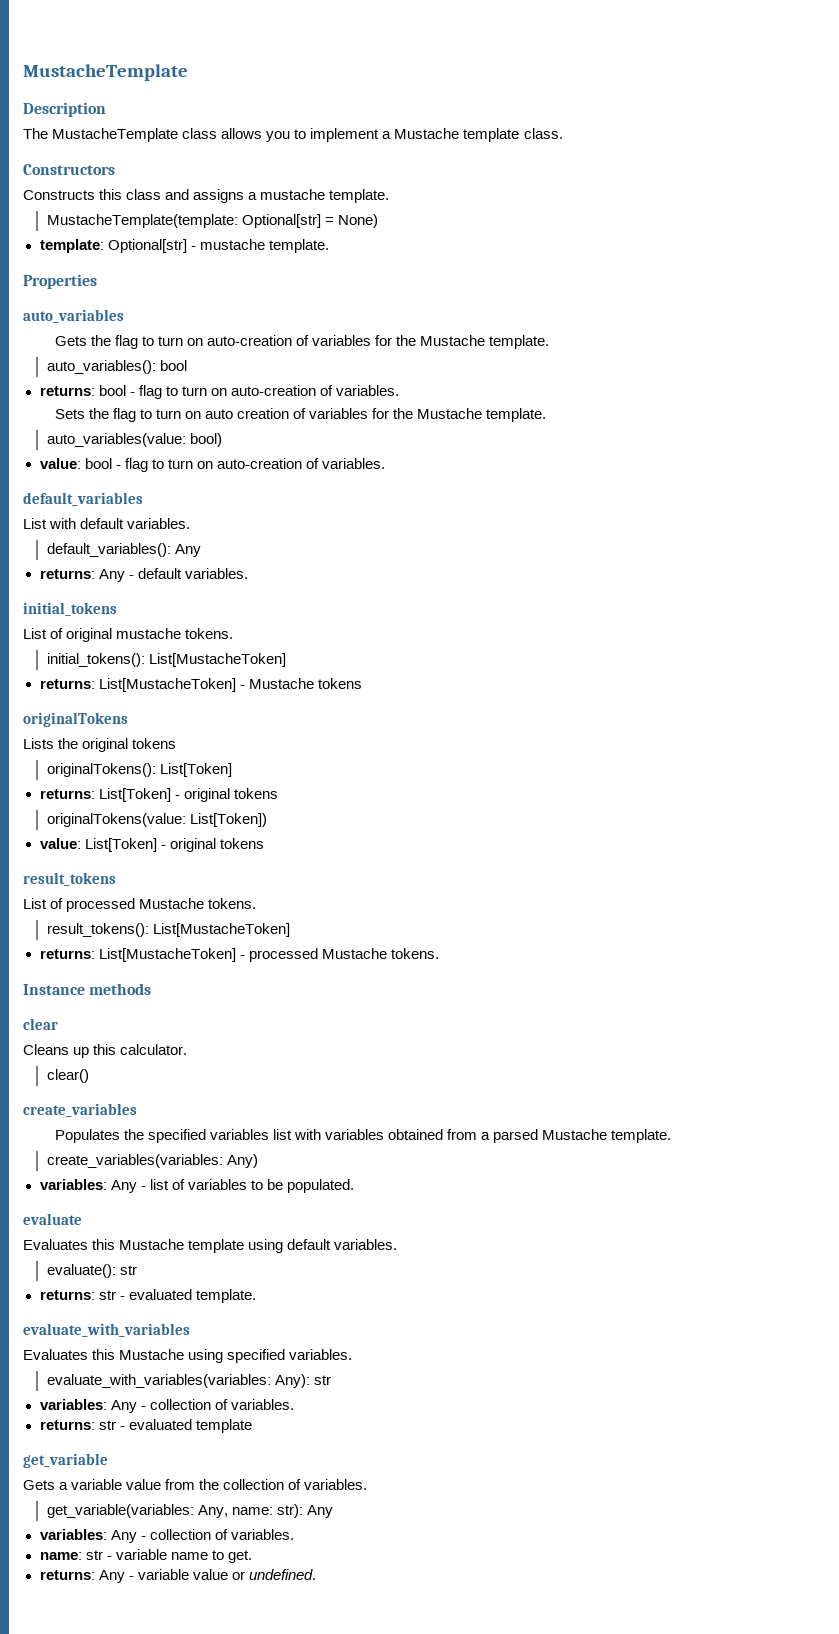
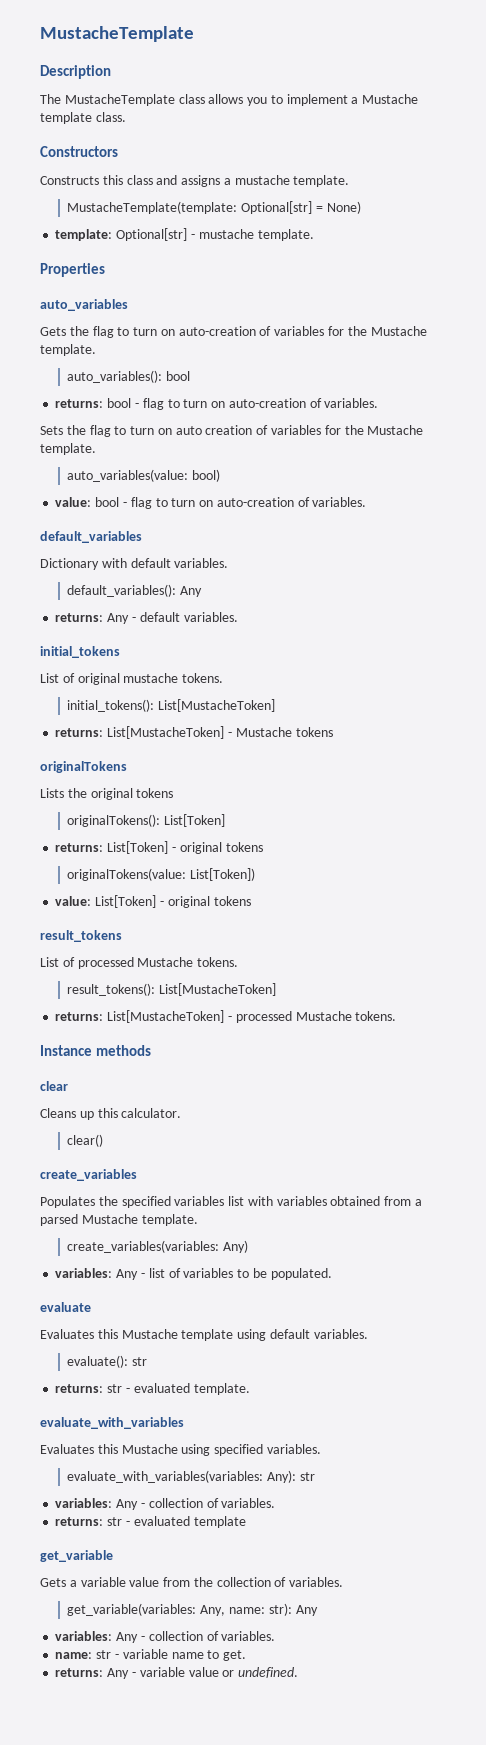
[23,518,47,529] List -> [40,558,99,570] Dictionary

